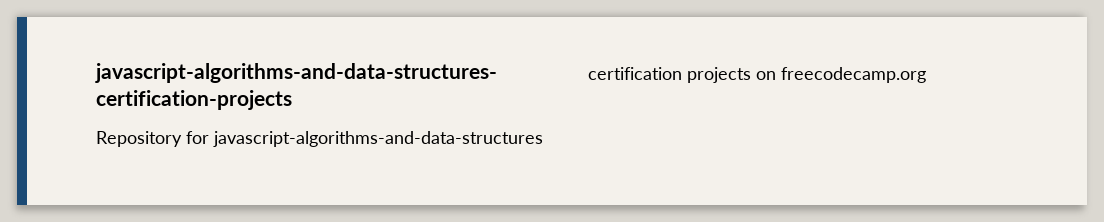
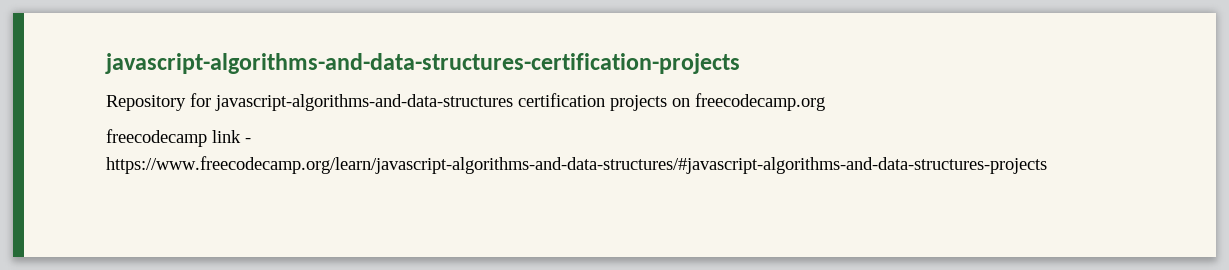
(926, 75) none -> [106,129,251,147] [106,156,1047,174] // freecodecamp link - https://www.freecodecamp.org/learn/javascript-algorithms-and-data-structures/#javascript-algorithms-and-data-structures-projects

